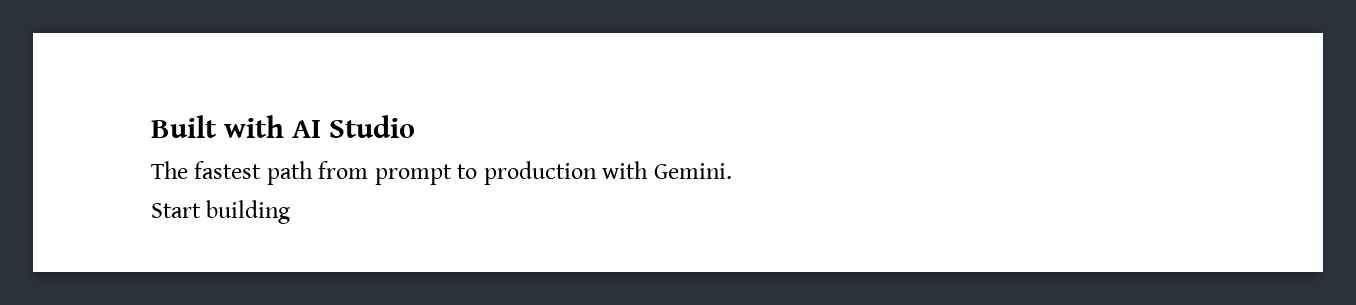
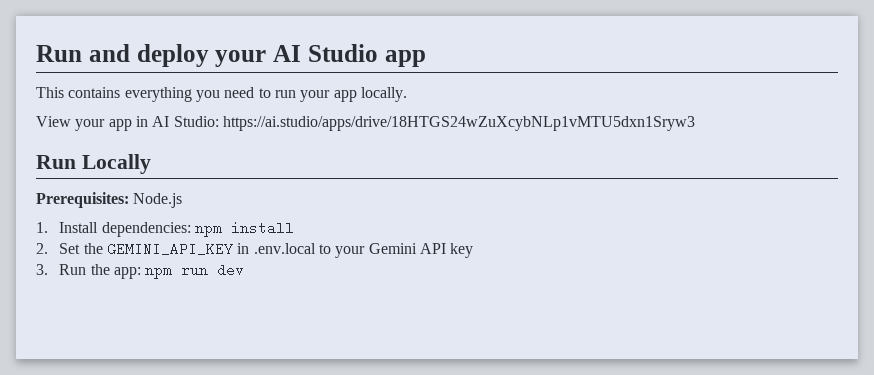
[151,115,416,138] [151,161,732,185] [151,200,291,224] Built with AI Studio // The fastest path from prompt to production with Gemini. // Start building -> [36,44,426,67] [36,87,407,102] [36,116,695,131] [36,154,151,174] [36,192,183,208] [36,221,295,237] [36,242,474,258] [36,263,245,279] Run and deploy your AI Studio app // This contains everything you need to run your app locally. // View your app in AI Studio: https://ai.studio/apps/drive/18HTGS24wZuXcybNLp1vMTU5dxn1Sryw3 // Run Locally // Prerequisites: Node.js // 1. Install dependencies: npm install // 2. Set the GEMINI_API_KEY in .env.local to your Gemini API key // 3. Run the app: npm run dev

